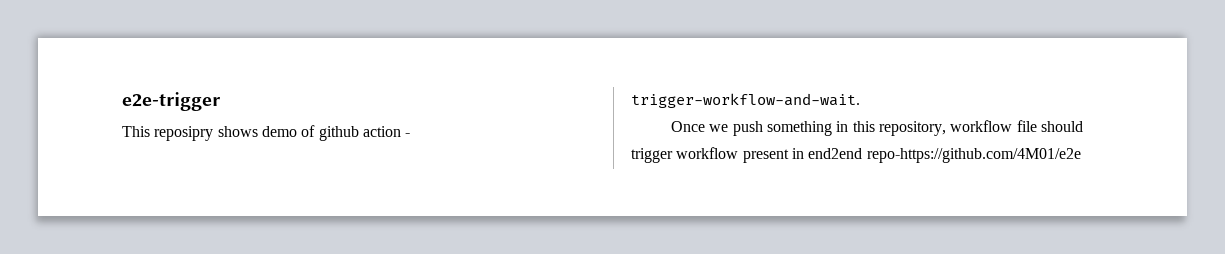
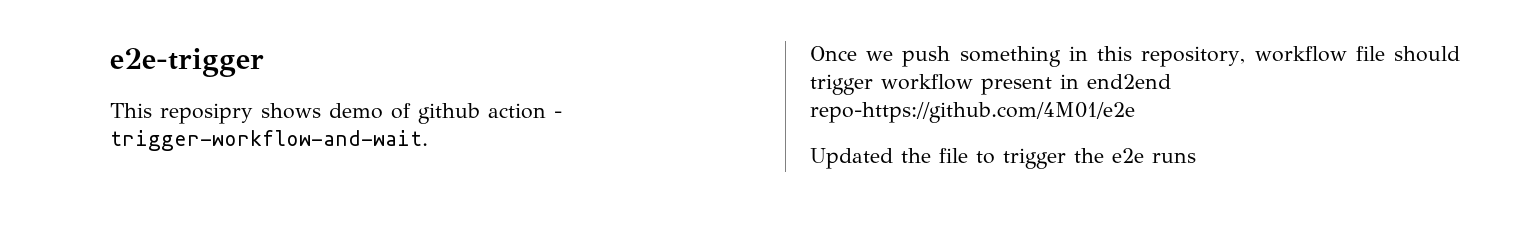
(1081, 155) none -> [810,148,1196,169] // Updated the file to trigger the e2e runs

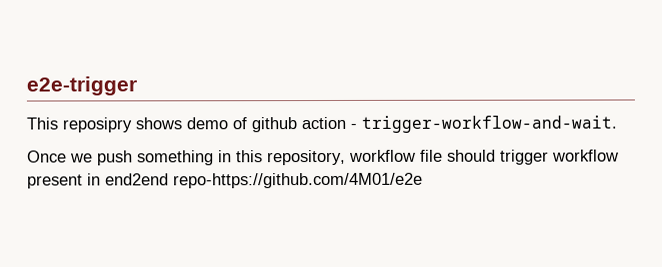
[810,148,1196,169] // Updated the file to trigger the e2e runs -> (423, 180) none

